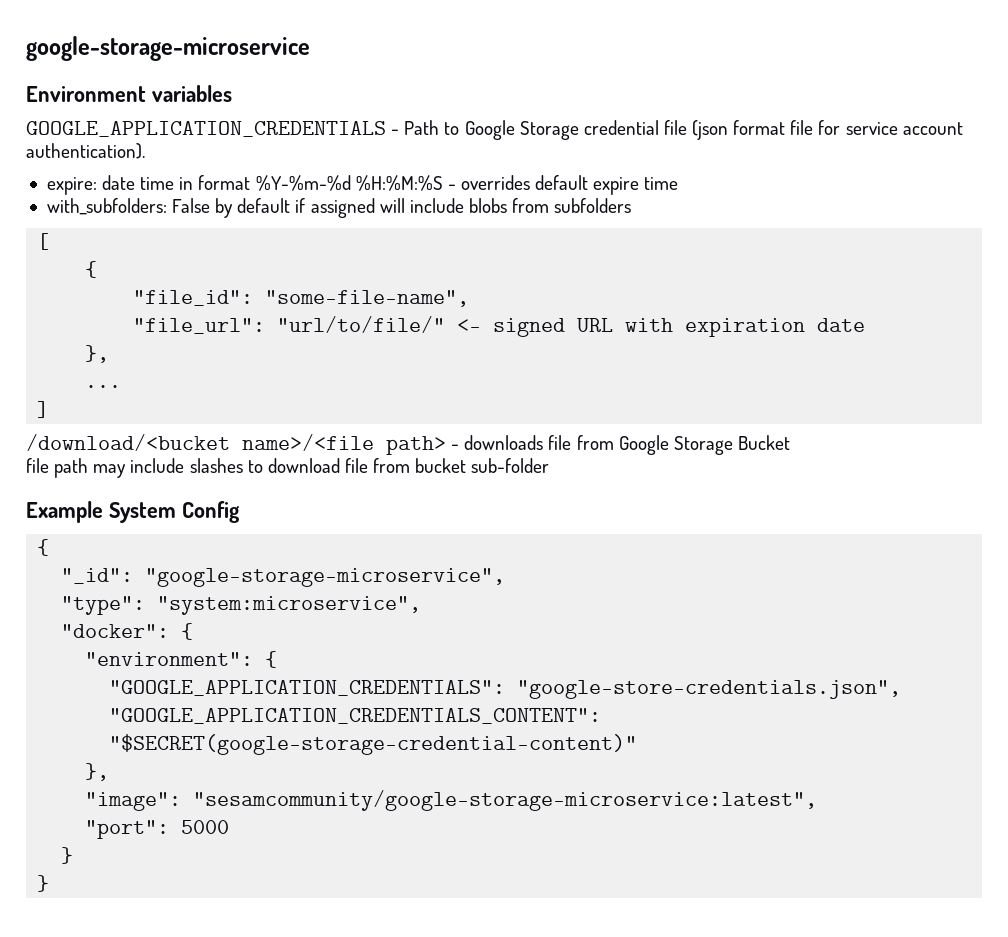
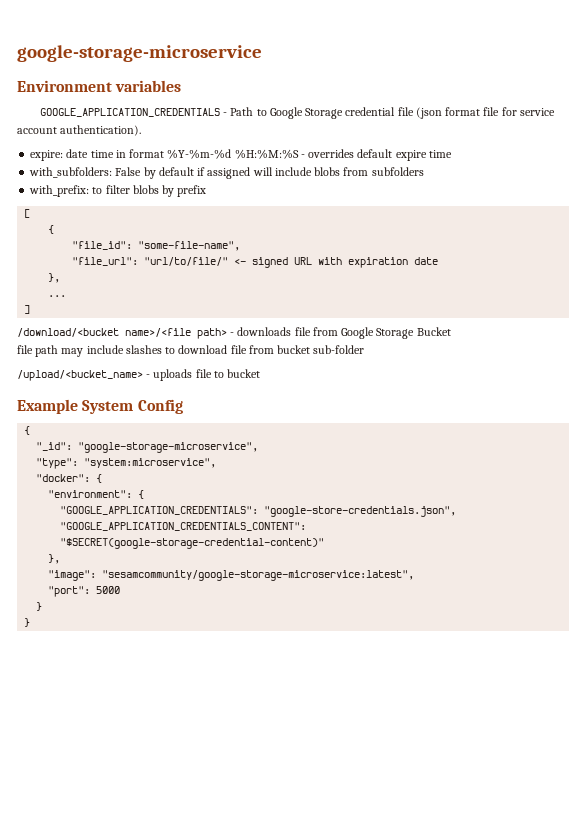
(632, 205) none -> [29,185,207,197] // with_prefix: to filter blobs by prefix
(550, 465) none -> [17,369,261,381] // /upload/<bucket_name> - uploads file to bucket

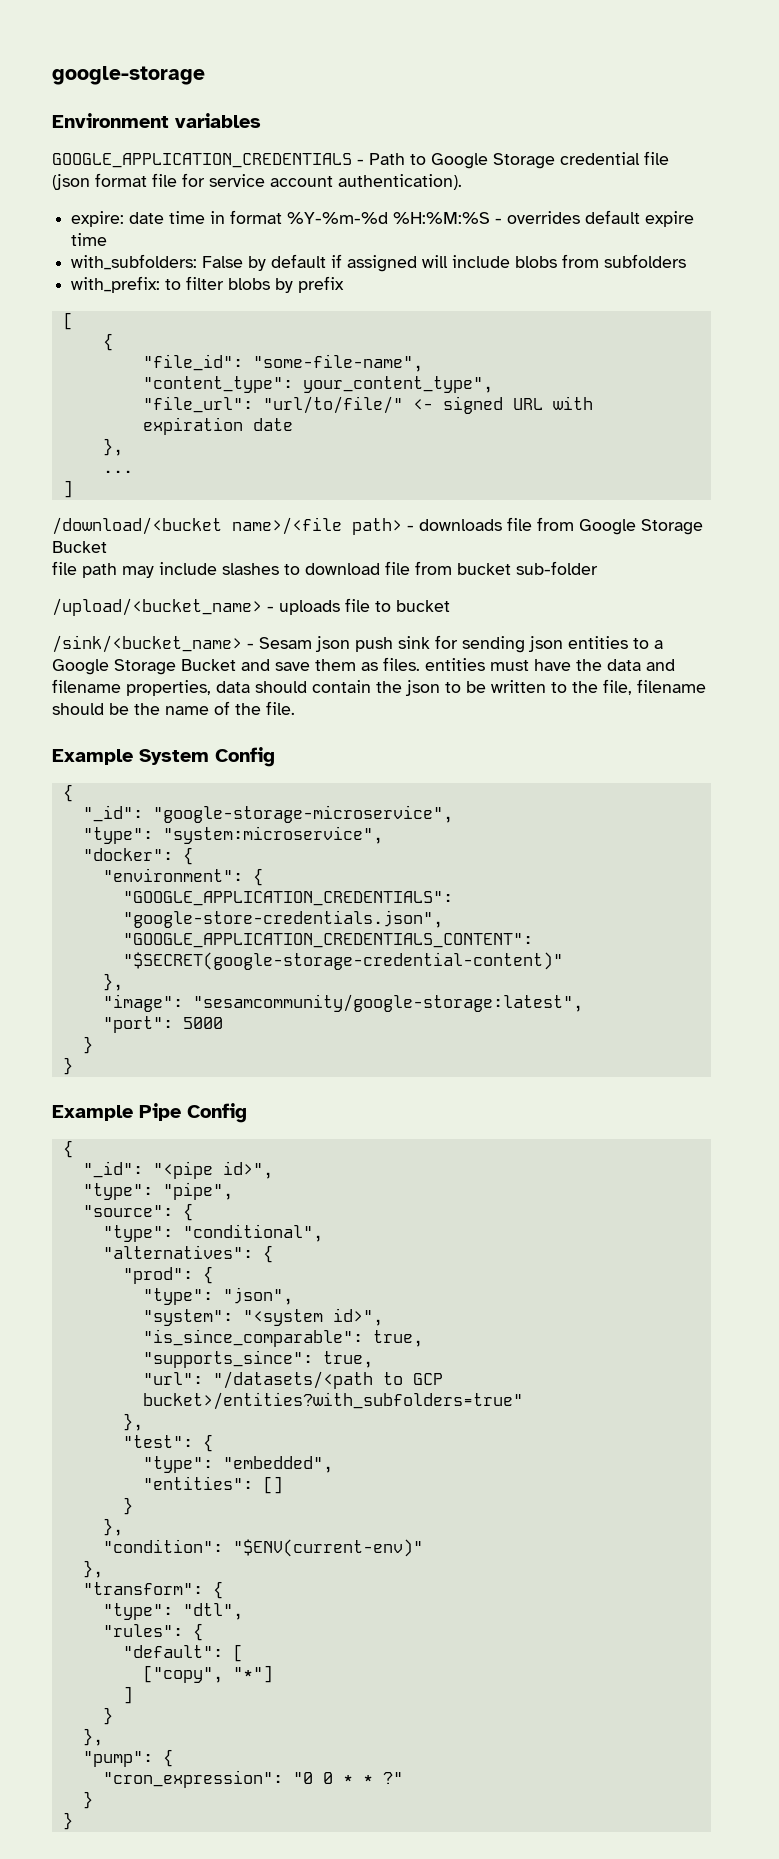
[17,45,262,62] google-storage-microservice -> [52,66,205,85] google-storage
(241, 246) none -> [142,376,493,393] // "content_type": your_content_type",
(261, 373) none -> [52,635,663,653] [52,657,675,675] [52,679,706,696] [52,701,295,715] // /sink/<bucket_name> - Sesam json push sink for sending json entities to a Google Storage Bucket and save them as files. entities must have the data and filename properties, data should contain the json to be written to the file, filename should be the name of the file.
[102,570,415,581] "sesamcommunity/google-storage-microservice:latest", -> [192,994,583,1012] "sesamcommunity/google-storage:latest",
(31, 622) none -> [52,1103,247,1123] [62,1140,73,1158] [82,1161,273,1179] [82,1182,233,1200] [82,1203,193,1221] [102,1224,323,1242] [102,1245,273,1263] [122,1266,213,1284] [142,1287,293,1305] [142,1308,383,1326] [142,1329,423,1347] [142,1350,373,1368] [142,1371,443,1389] [142,1392,523,1410] [122,1413,143,1431] [122,1434,213,1452] [142,1456,333,1473] [142,1476,283,1494] [122,1497,133,1515] [102,1518,123,1536] [102,1539,423,1557] [82,1560,103,1578] [82,1581,223,1599] [102,1603,243,1620] [102,1623,203,1641] [122,1644,243,1662] [142,1665,273,1683] [122,1686,133,1704] [102,1707,113,1725] [82,1728,103,1746] [82,1749,173,1767] [102,1770,403,1788] [82,1791,93,1809] [62,1812,73,1830] // Example Pipe Config // { // "_id": "<pipe id>", // "type": "pipe", // "source": { // "type": "conditional", // "alternatives": { // "prod": { // "type": "json", // "system": "<system id>", // "is_since_comparable": true, // "supports_since": true, // "url": "/datasets/<path to GCP bucket>/entities?with_subfolders=true" // }, // "test": { // "type": "embedded", // "entities": [] // } // }, // "condition": "$ENV(current-env)" // }, // "transform": { // "type": "dtl", // "rules": { // "default": [ // ["copy", "*"] // ] // } // }, // "pump": { // "cron_expression": "0 0 * * ?" // } // }

